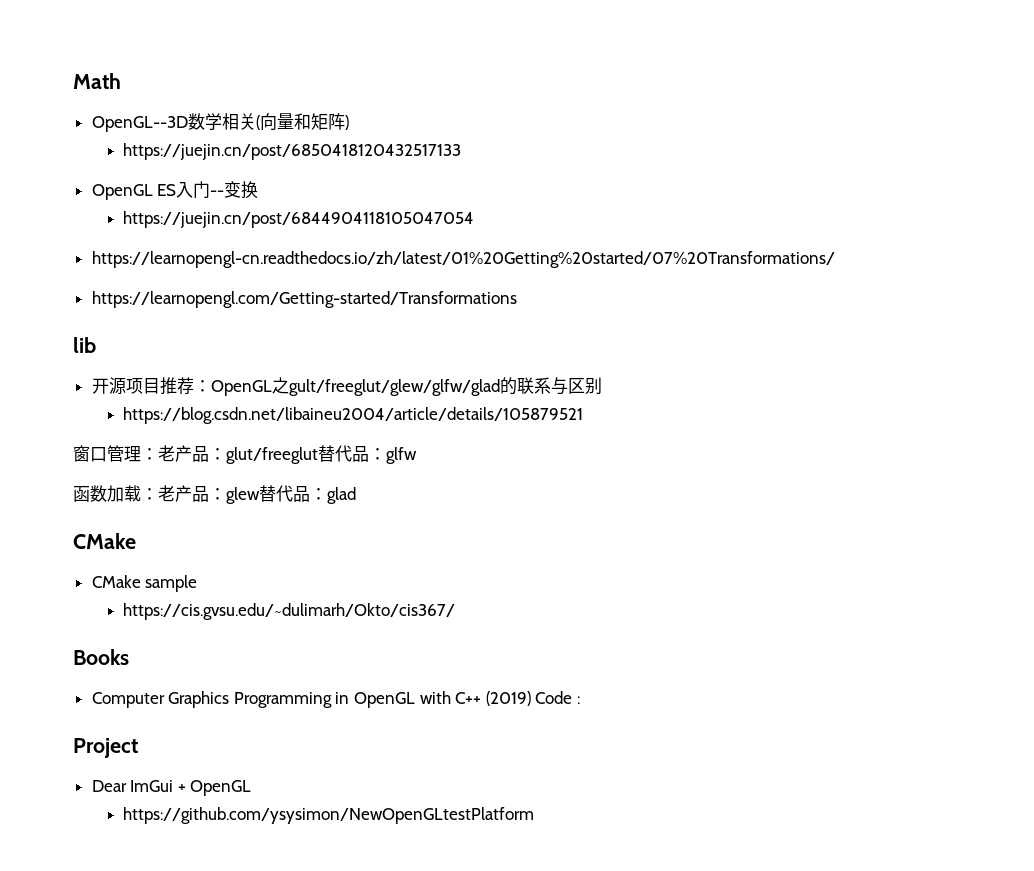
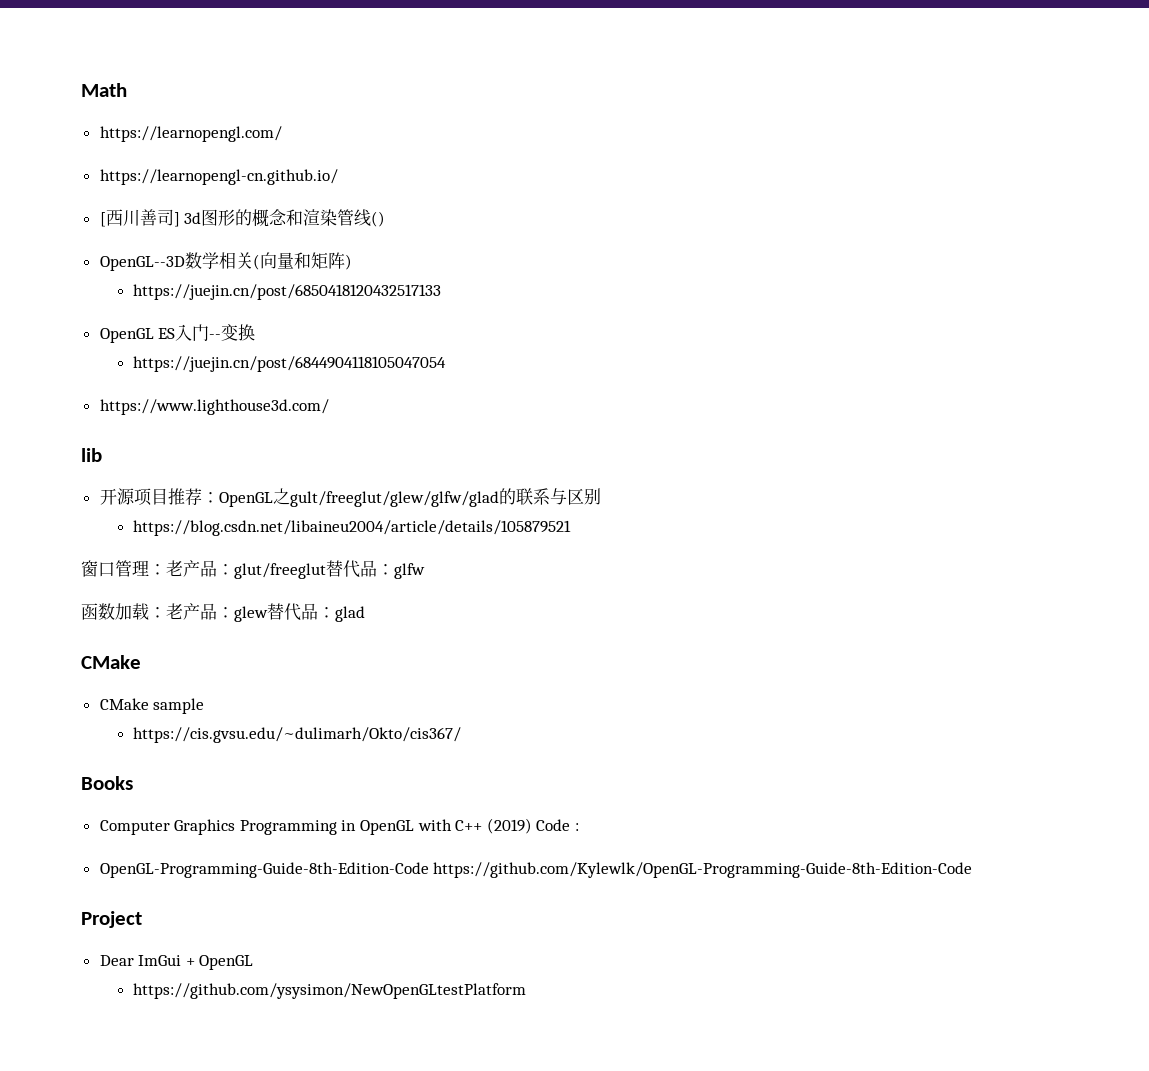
(121, 81) none -> [99,126,282,142] [99,169,338,185] [99,209,386,227] // https://learnopengl.com/ // https://learnopengl-cn.github.io/ // [西川善司] 3d图形的概念和渲染管线()
[91,251,835,268] [91,291,517,308] https://learnopengl-cn.readthedocs.io/zh/latest/01%20Getting%20started/07%20Transformations/ // https://learnopengl.com/Getting-started/Transformations -> [99,399,329,415] https://www.lighthouse3d.com/
(581, 700) none -> [99,862,973,878] // OpenGL-Programming-Guide-8th-Edition-Code https://github.com/Kylewlk/OpenGL-Programming-Guide-8th-Edition-Code

